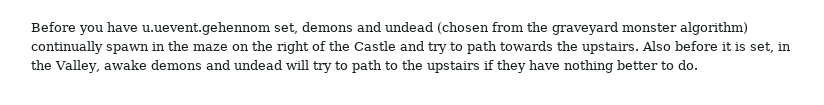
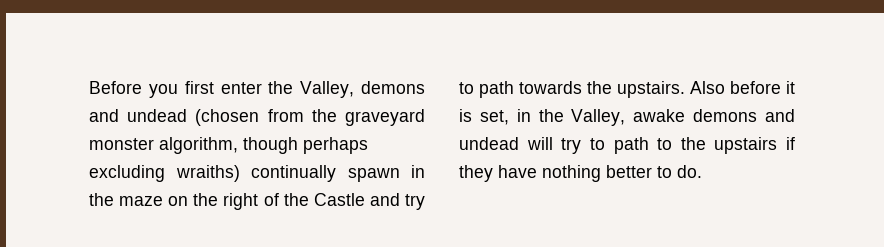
[107,22,298,35] have u.uevent.gehennom set, -> [184,81,355,98] first enter the Valley,
[680,22,748,35] algorithm) -> [159,137,368,154] [89,165,240,182] algorithm, though perhaps excluding wraiths)

